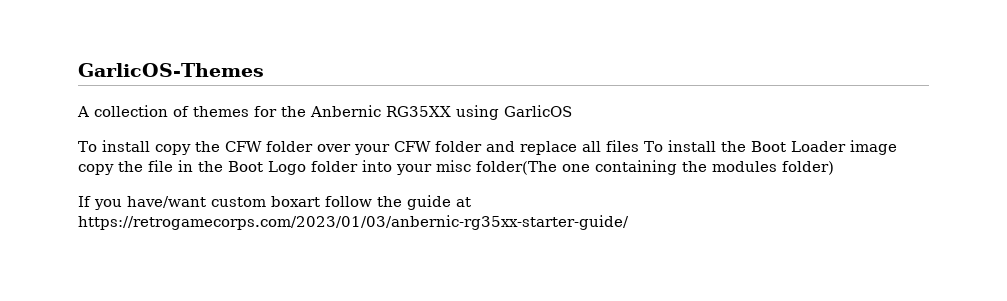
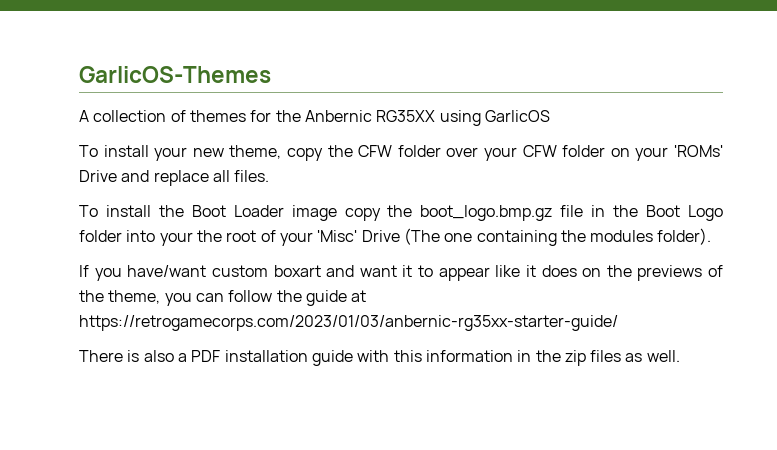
(150, 146) none -> [154,145,282,161] your new theme,
(482, 146) none -> [610,145,724,161] [79,170,117,182] on your 'ROMs' Drive
[605,140,639,152] files -> [234,170,270,182] files. //
(143, 166) none -> [420,205,553,221] boot_logo.bmp.gz
[436,160,557,175] misc folder(The -> [196,228,440,246] the root of your 'Misc' Drive (The
[782,161,834,175] folder) -> [657,228,712,245] folder).
(320, 201) none -> [326,265,723,281] [79,290,224,306] and want it to appear like it does on the previews of the theme, you can
(629, 222) none -> [79,350,680,366] // There is also a PDF installation guide with this information in the zip files as well.

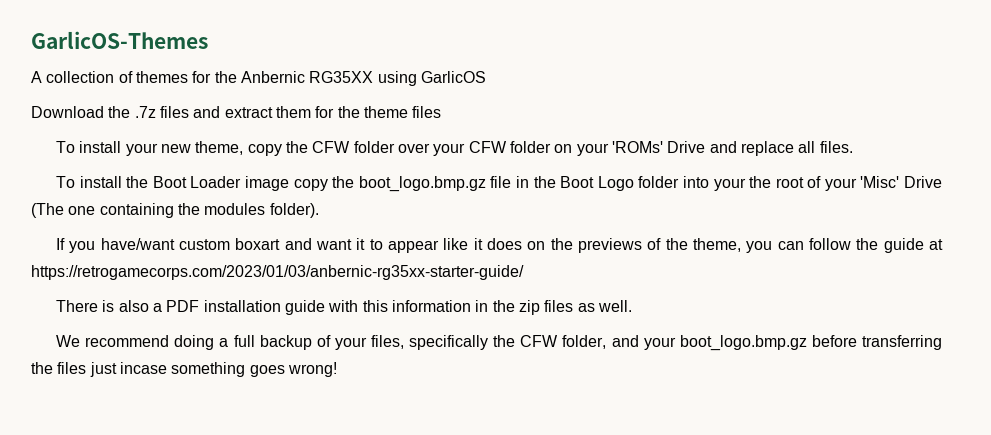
(550, 116) none -> [31,106,442,118] // Download the .7z files and extract them for the theme files
(680, 356) none -> [56,335,943,351] [31,362,337,377] // We recommend doing a full backup of your files, specifically the CFW folder, and your boot_logo.bmp.gz before transferring the files just incase something goes wrong!

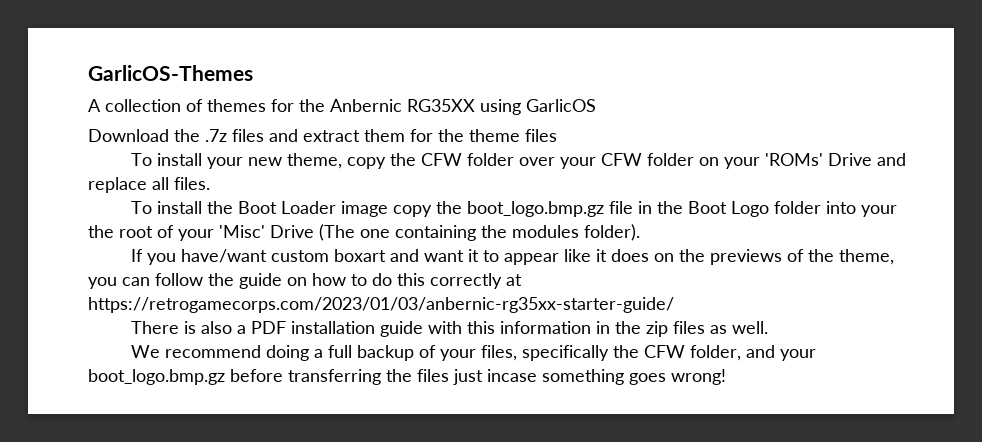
(924, 245) none -> [287,273,502,289] on how to do this correctly

